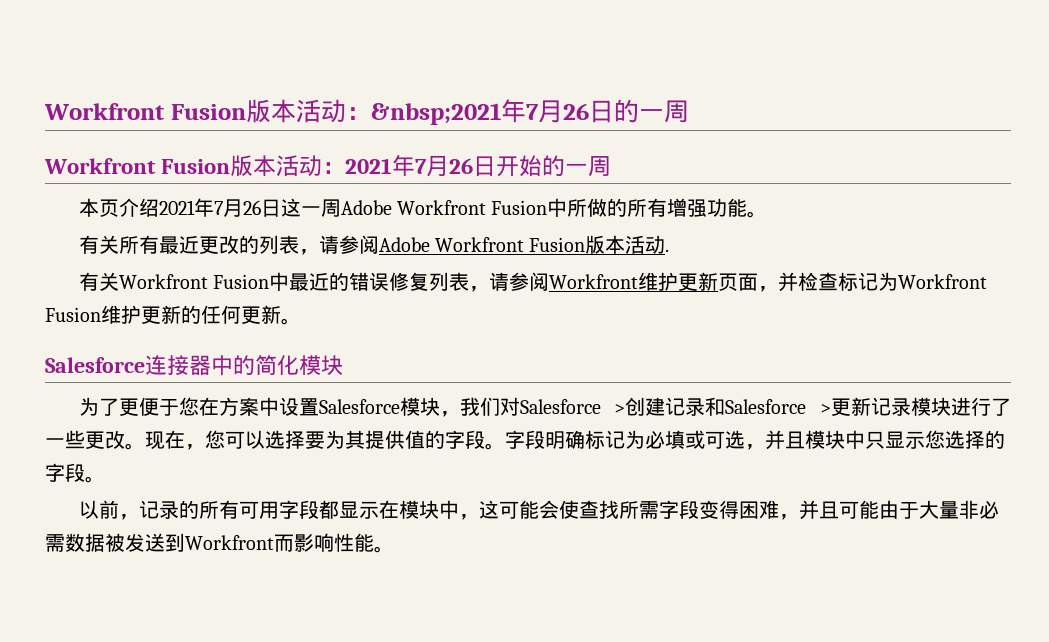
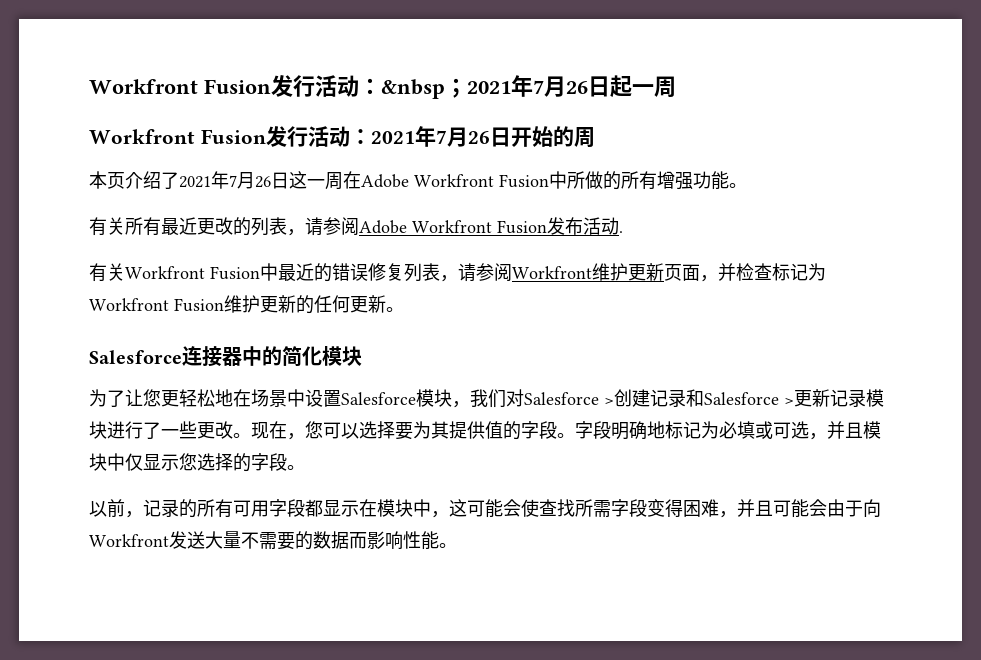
[44,99,639,125] Workfront Fusion版本活动：&nbsp;2021年7月26日的 -> [89,75,632,99] Workfront Fusion发行活动：&nbsp；2021年7月26日起
[230,155,277,177] 版本 -> [265,126,308,147] 发行
[565,163,589,174] 一 -> (574, 136) none
(159, 207) none -> [161,172,179,189] 了
(341, 208) none -> [343,171,361,189] 在
[585,235,626,254] 版本 -> [547,217,583,235] 发布
[118,397,259,416] 更便于您在方案 -> [125,389,287,407] 让您更轻松地在场景
(585, 439) none -> [647,421,665,439] 地
[865,431,885,449] 只 -> [125,453,143,471] 仅
[878,500,999,519] [45,533,274,552] 由于大量非必需数据被发送到Workfront -> [809,499,881,517] [89,531,349,550] 会由于向Workfront发送大量不需要的数据

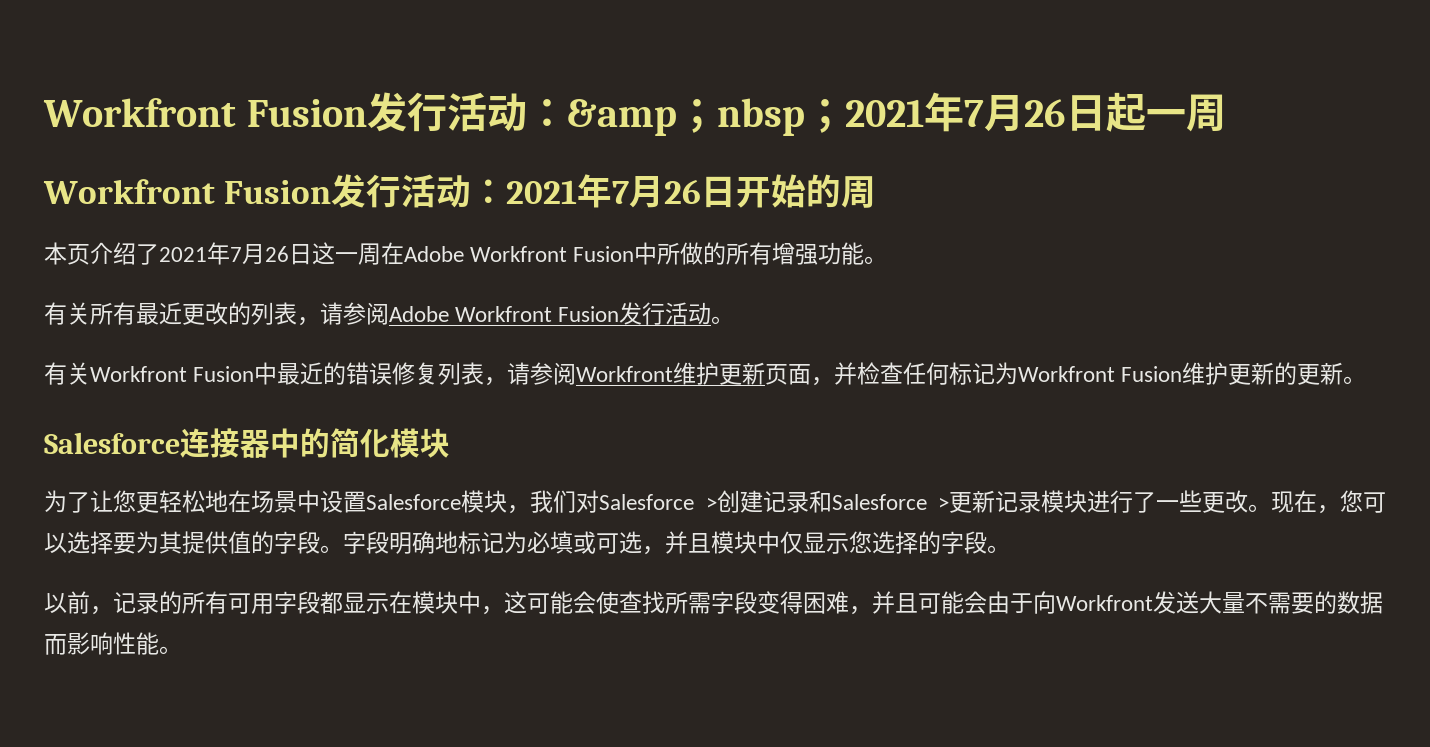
[89,75,445,99] Workfront Fusion发行活动：&nbsp -> [43,92,805,136] Workfront Fusion发行活动：&amp；nbsp
[565,217,623,235] 布活动. -> [642,302,735,325] 行活动。
(772, 271) none -> [903,362,950,385] 任何
[314,295,350,313] 任何 -> (1298, 373) none

